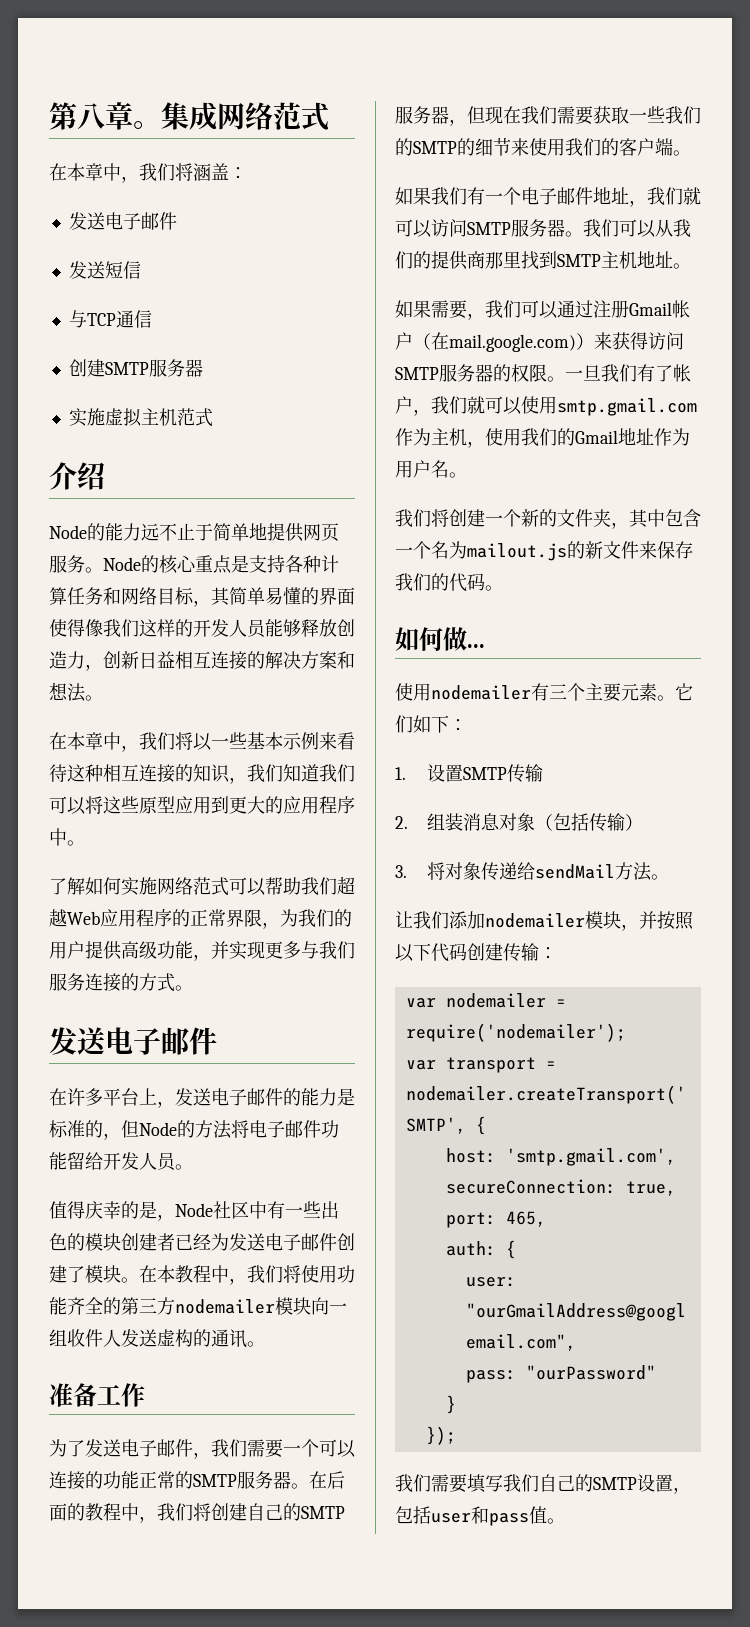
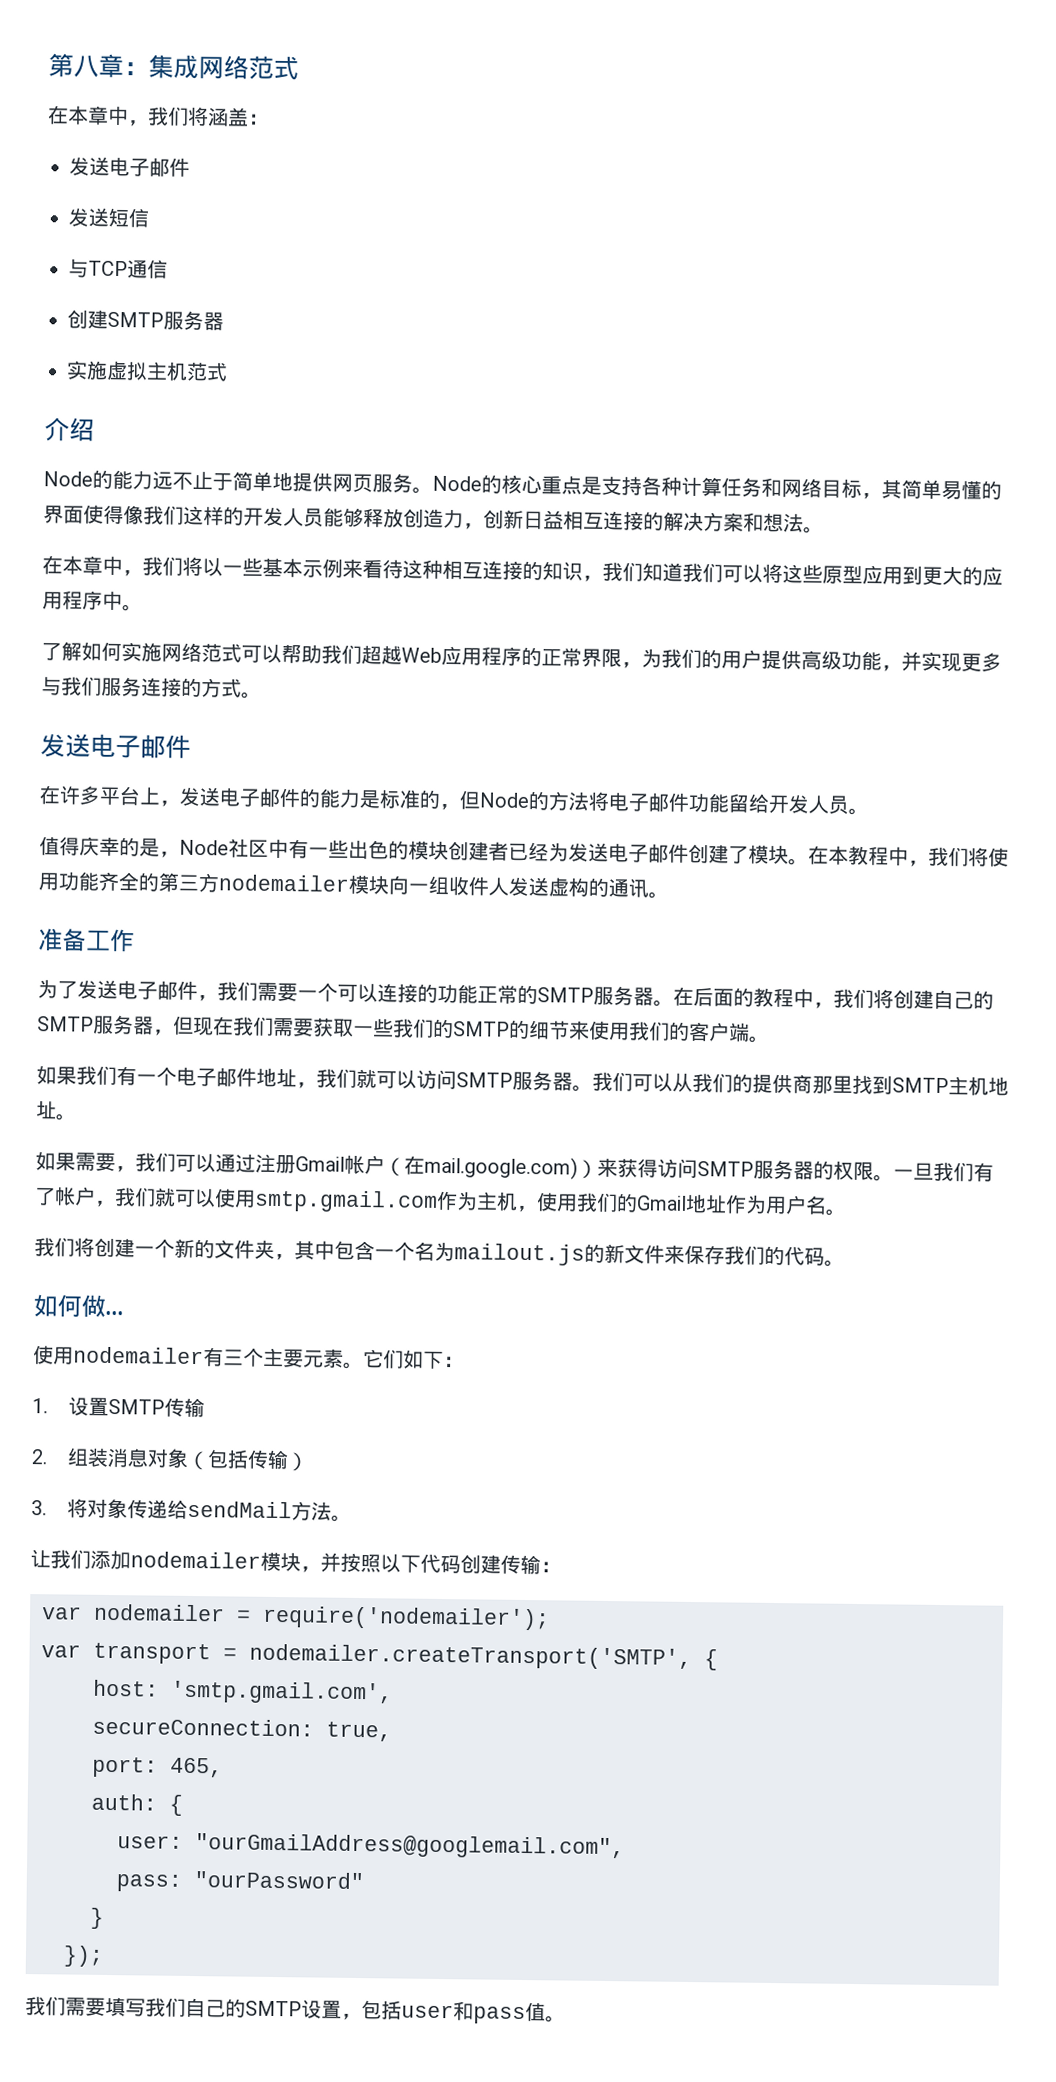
[133,121,161,130] 。 -> [123,62,149,76] ：

